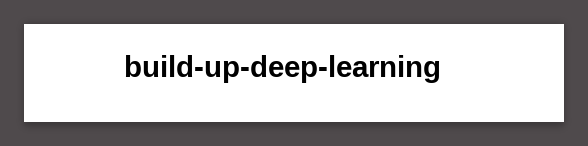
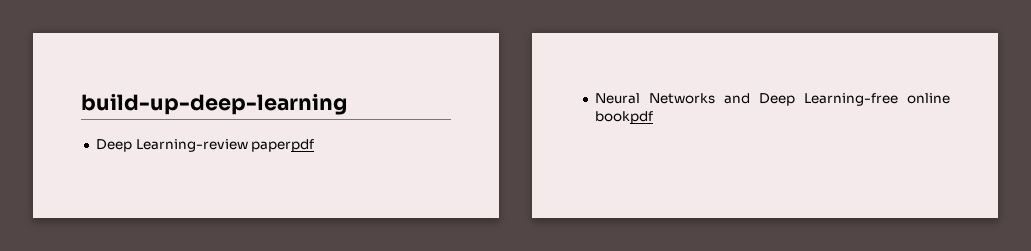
(441, 69) none -> [95,139,315,152] [594,93,950,106] [594,111,653,124] // Deep Learning-review paperpdf // Neural Networks and Deep Learning-free online bookpdf

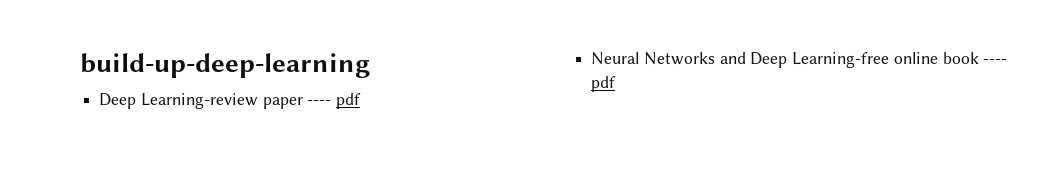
[251,139,315,152] paperpdf -> [262,93,362,109] paper ---- pdf
[594,111,653,124] bookpdf -> [942,52,1008,64] [591,76,617,92] book ---- pdf

